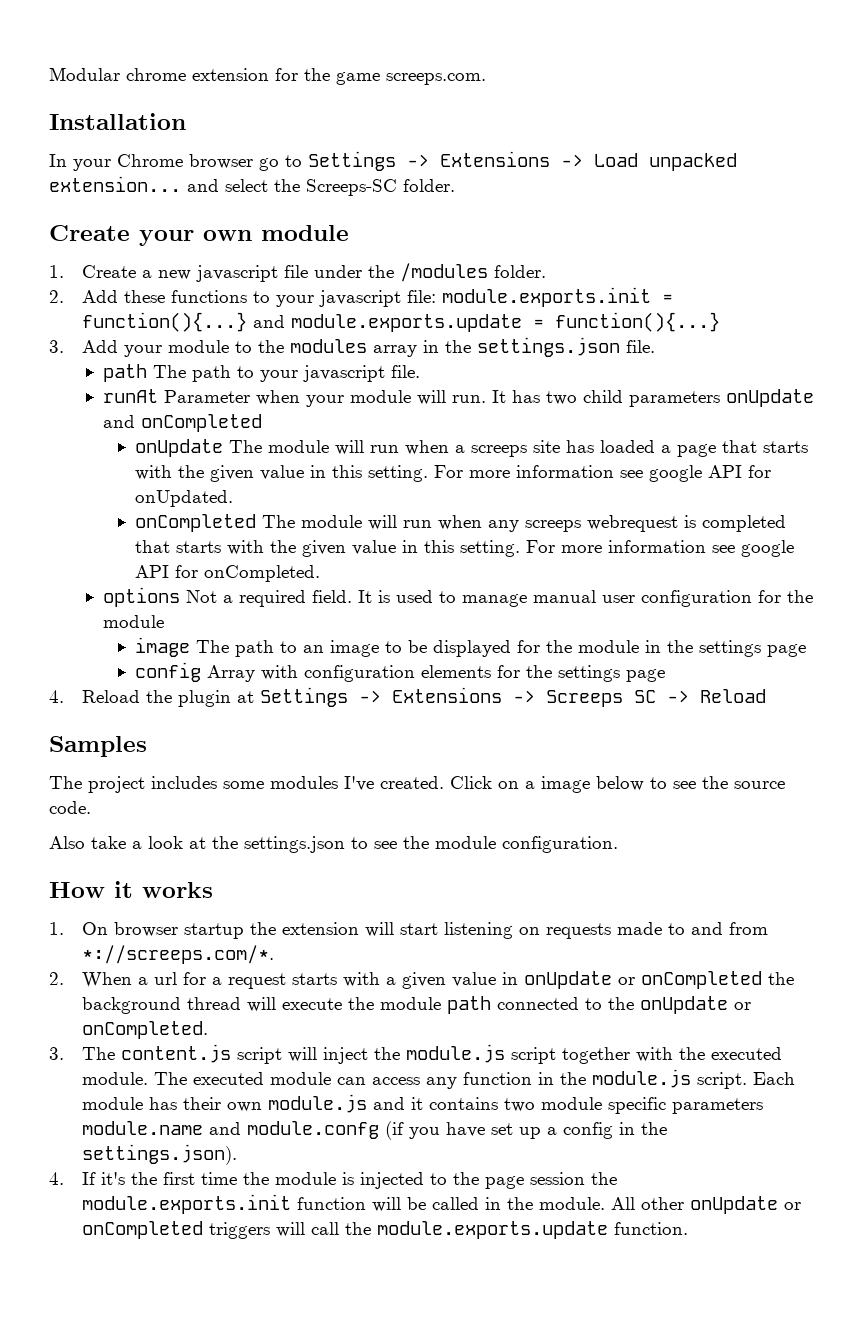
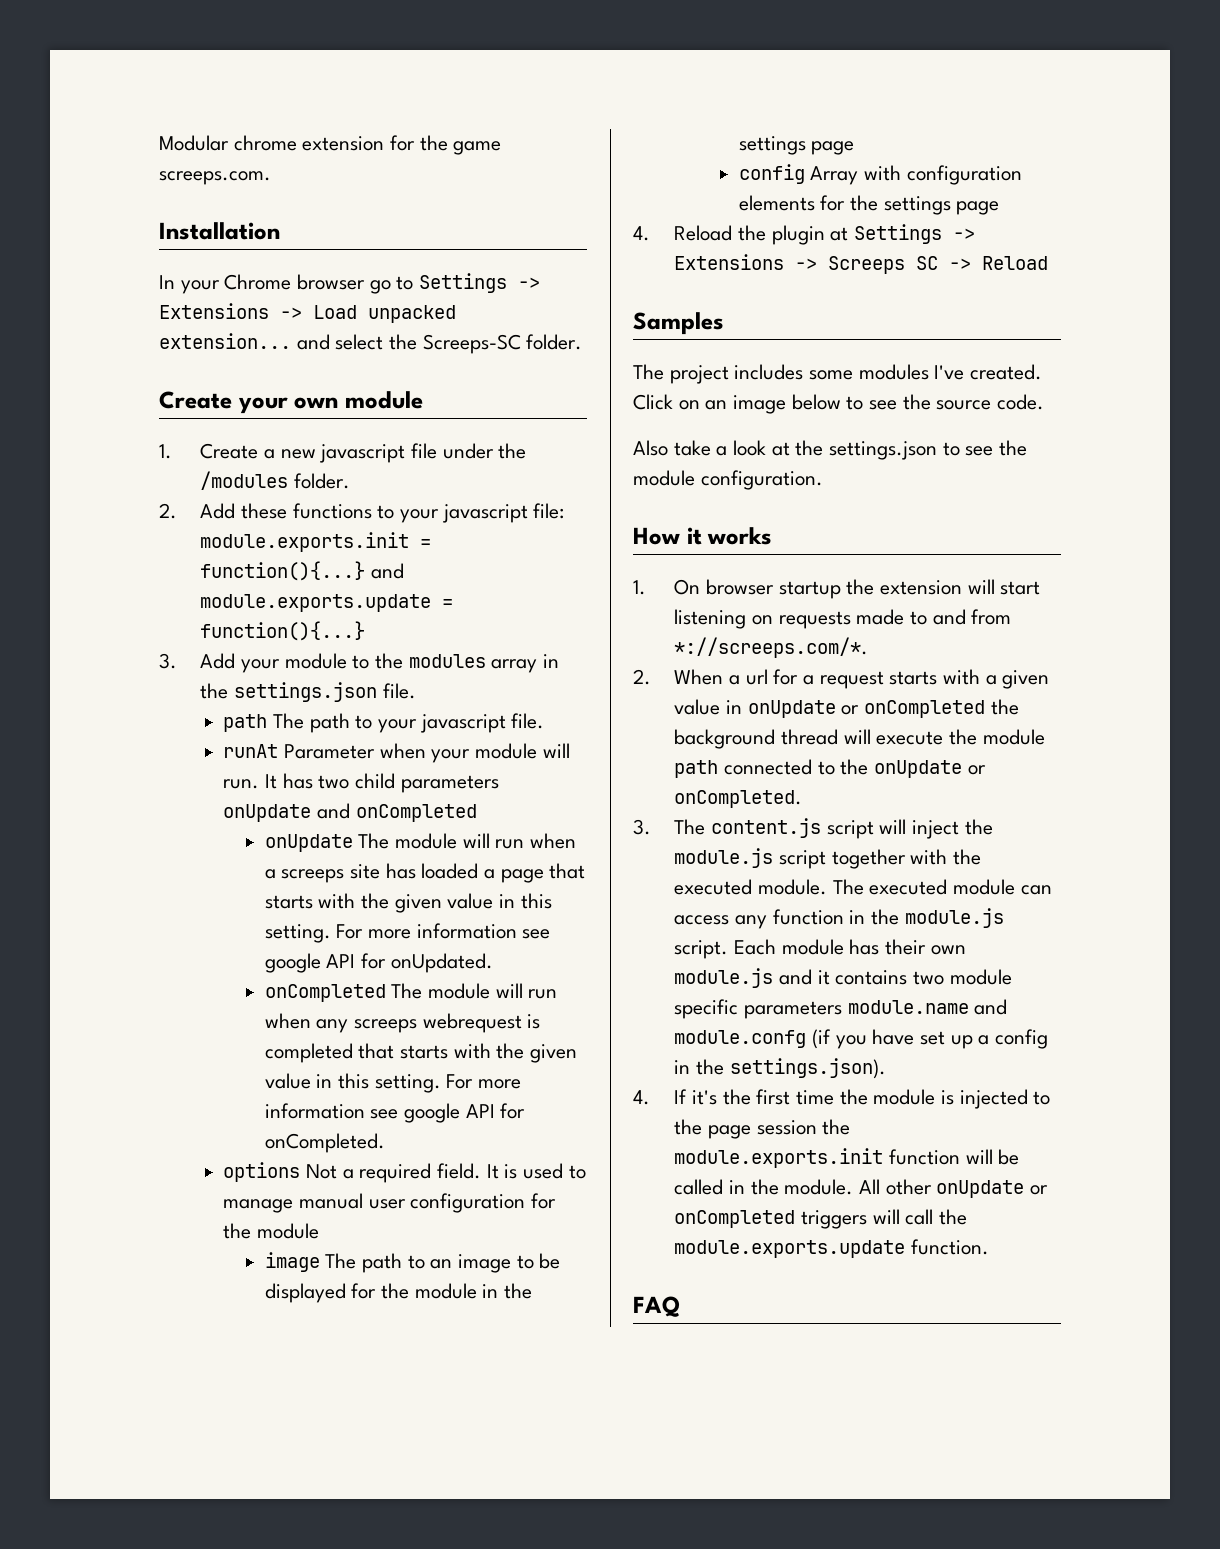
[525,781,535,789] a -> [705,400,728,410] an
(688, 1228) none -> [633,1296,680,1317] // FAQ

